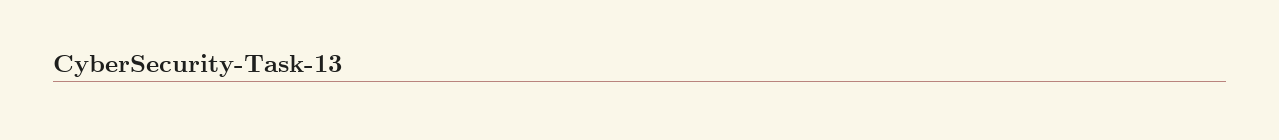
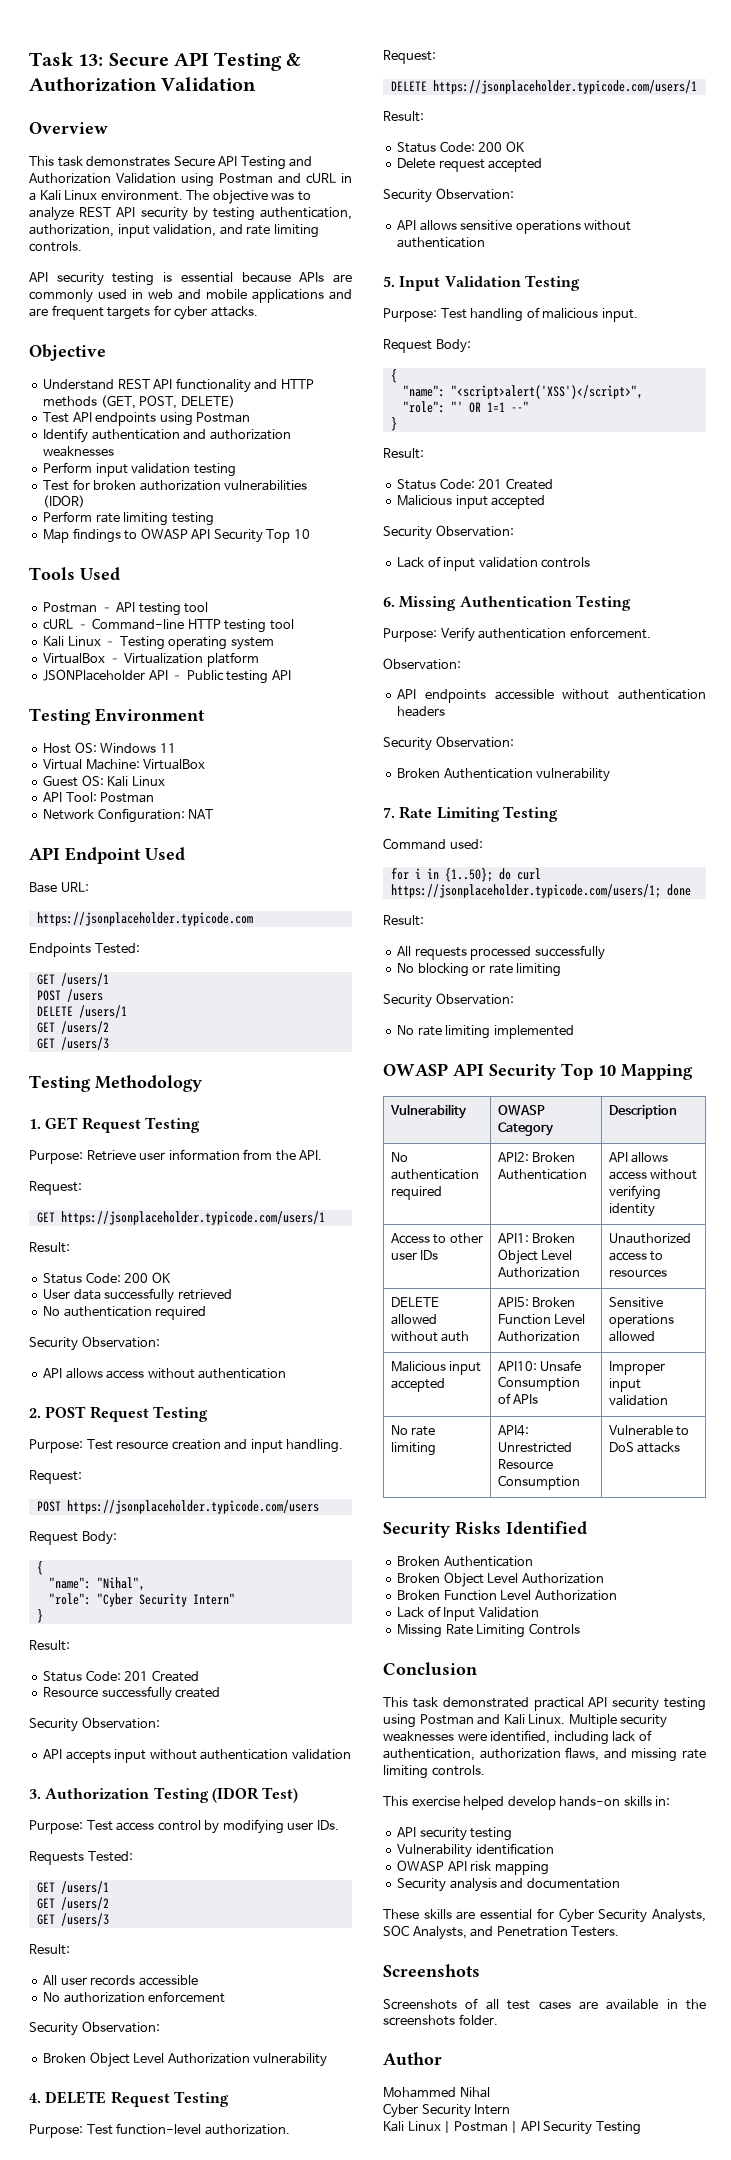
[53,54,342,77] CyberSecurity-Task-13 -> [29,52,301,71] [29,77,257,92] [29,122,108,134] [29,156,313,170] [29,173,352,187] [29,190,311,204] [29,207,352,221] [29,224,319,238] [29,241,82,252] [29,272,353,286] [29,289,352,303] [29,305,258,320] [29,344,106,361] [43,378,314,393] [43,395,235,409] [43,412,251,426] [43,428,291,443] [43,446,115,457] [43,462,236,477] [43,479,308,491] [43,495,86,508] [43,511,214,526] [43,528,310,543] [29,567,120,580] [43,602,209,616] [43,618,294,633] [43,636,274,650] [43,652,259,667] [43,669,291,684] [29,708,205,725] [43,742,176,754] [43,759,206,770] [43,775,165,787] [43,792,155,803] [43,808,214,823] [29,847,185,864] [29,882,89,893] [36,912,253,926] [29,943,140,957] [36,973,109,986] [36,989,103,1002] [36,1005,127,1018] [36,1021,109,1034] [36,1037,109,1050] [29,1075,202,1092] [29,1117,200,1133] [29,1149,323,1164] [29,1181,82,1195] [36,1211,325,1225] [29,1242,70,1253] [43,1272,171,1284] [43,1288,232,1303] [43,1306,207,1320] [29,1336,160,1351] [43,1368,287,1379] [29,1406,208,1422] [29,1439,344,1453] [29,1470,82,1484] [36,1500,319,1514] [29,1531,117,1545] [36,1561,43,1575] [48,1577,145,1591] [48,1593,235,1607] [36,1609,43,1623] [29,1640,70,1651] [43,1670,199,1682] [43,1686,221,1701] [29,1717,160,1732] [43,1749,351,1763] [29,1787,299,1803] [29,1819,339,1834] [29,1851,133,1865] [36,1881,109,1894] [36,1897,109,1910] [36,1913,109,1926] [29,1944,70,1955] [43,1975,198,1986] [43,1991,226,2003] [29,2021,160,2036] [43,2052,328,2067] [29,2091,229,2107] [29,2123,290,2138] [383,50,436,64] [390,80,697,94] [383,111,424,122] [397,141,525,153] [397,158,543,172] [383,188,514,203] [397,220,632,234] [397,237,486,248] [383,275,580,291] [383,307,638,322] [383,339,471,353] [390,369,397,383] [402,385,643,399] [402,401,529,413] [390,417,397,431] [383,448,424,459] [397,478,553,490] [397,495,546,509] [383,525,514,540] [397,556,591,571] [383,595,631,611] [383,627,651,642] [383,658,461,670] [397,689,706,703] [397,706,446,717] [383,736,514,751] [397,768,611,782] [383,806,558,822] [383,838,483,850] [390,868,541,882] [390,884,691,898] [383,915,424,926] [397,945,605,960] [397,963,562,977] [383,993,514,1008] [397,1025,574,1039] [383,1063,693,1080] [389,1104,467,1119] [497,1105,545,1116] [497,1122,554,1136] [608,1105,677,1119] [390,1152,408,1162] [390,1169,479,1180] [390,1186,442,1200] [497,1152,576,1162] [497,1169,587,1180] [608,1152,669,1163] [608,1169,698,1180] [608,1185,661,1200] [608,1203,655,1217] [390,1233,483,1244] [390,1250,439,1260] [497,1233,576,1243] [497,1249,573,1264] [497,1267,580,1278] [608,1233,691,1244] [608,1251,664,1261] [608,1269,667,1278] [390,1297,439,1307] [390,1314,437,1325] [390,1331,470,1342] [497,1297,576,1307] [497,1314,586,1325] [497,1331,580,1342] [608,1297,663,1308] [608,1314,674,1328] [608,1331,655,1342] [390,1361,482,1375] [390,1378,445,1392] [497,1360,582,1372] [497,1376,580,1391] [497,1393,539,1404] [608,1361,665,1375] [608,1378,641,1392] [608,1395,668,1406] [390,1425,436,1436] [390,1442,436,1456] [497,1425,529,1436] [497,1442,572,1453] [497,1459,553,1470] [497,1475,580,1490] [608,1425,690,1436] [608,1442,681,1453] [383,1521,587,1538] [397,1556,533,1567] [397,1572,604,1587] [397,1590,617,1601] [397,1606,539,1621] [397,1623,580,1638] [383,1662,477,1675] [383,1697,706,1711] [383,1714,668,1728] [383,1730,652,1745] [383,1747,706,1762] [383,1765,485,1779] [383,1796,671,1810] [397,1827,513,1841] [397,1843,554,1858] [397,1860,549,1875] [397,1878,620,1892] [383,1908,706,1923] [383,1925,620,1940] [383,1964,480,1977] [383,1998,706,2010] [383,2014,498,2026] [383,2052,442,2065] [383,2087,490,2098] [383,2103,511,2118] [383,2121,641,2135] Task 13: Secure API Testing & Authorization Validation // Overview // This task demonstrates Secure API Testing and Authorization Validation using Postman and cURL in a Kali Linux environment. The objective was to analyze REST API security by testing authentication, authorization, input validation, and rate limiting controls. // API security testing is essential because APIs are commonly used in web and mobile applications and are frequent targets for cyber attacks. // Objective // Understand REST API functionality and HTTP methods (GET, POST, DELETE) // Test API endpoints using Postman // Identify authentication and authorization weaknesses // Perform input validation testing // Test for broken authorization vulnerabilities (IDOR) // Perform rate limiting testing // Map findings to OWASP API Security Top 10 // Tools Used // Postman – API testing tool // cURL – Command-line HTTP testing tool // Kali Linux – Testing operating system // VirtualBox – Virtualization platform // JSONPlaceholder API – Public testing API // Testing Environment // Host OS: Windows 11 // Virtual Machine: VirtualBox // Guest OS: Kali Linux // API Tool: Postman // Network Configuration: NAT // API Endpoint Used // Base URL: // https://jsonplaceholder.typicode.com // Endpoints Tested: // GET /users/1 // POST /users // DELETE /users/1 // GET /users/2 // GET /users/3 // Testing Methodology // 1. GET Request Testing // Purpose: Retrieve user information from the API. // Request: // GET https://jsonplaceholder.typicode.com/users/1 // Result: // Status Code: 200 OK // User data successfully retrieved // No authentication required // Security Observation: // API allows access without authentication // 2. POST Request Testing // Purpose: Test resource creation and input handling. // Request: // POST https://jsonplaceholder.typicode.com/users // Request Body: // { // "name": "Nihal", // "role": "Cyber Security Intern" // } // Result: // Status Code: 201 Created // Resource successfully created // Security Observation: // API accepts input without authentication validation // 3. Authorization Testing (IDOR Test) // Purpose: Test access control by modifying user IDs. // Requests Tested: // GET /users/1 // GET /users/2 // GET /users/3 // Result: // All user records accessible // No authorization enforcement // Security Observation: // Broken Object Level Authorization vulnerability // 4. DELETE Request Testing // Purpose: Test function-level authorization. // Request: // DELETE https://jsonplaceholder.typicode.com/users/1 // Result: // Status Code: 200 OK // Delete request accepted // Security Observation: // API allows sensitive operations without authentication // 5. Input Validation Testing // Purpose: Test handling of malicious input. // Request Body: // { // "name": "<script>alert('XSS')</script>", // "role": "' OR 1=1 --" // } // Result: // Status Code: 201 Created // Malicious input accepted // Security Observation: // Lack of input validation controls // 6. Missing Authentication Testing // Purpose: Verify authentication enforcement. // Observation: // API endpoints accessible without authentication headers // Security Observation: // Broken Authentication vulnerability // 7. Rate Limiting Testing // Command used: // for i in {1..50}; do curl https://jsonplaceholder.typicode.com/users/1; done // Result: // All requests processed successfully // No blocking or rate limiting // Security Observation: // No rate limiting implemented // OWASP API Security Top 10 Mapping // Vulnerability | OWASP Category | Description // No authentication required | API2: Broken Authentication | API allows access without verifying identity // Access to other user IDs | API1: Broken Object Level Authorization | Unauthorized access to resources // DELETE allowed without auth | API5: Broken Function Level Authorization | Sensitive operations allowed // Malicious input accepted | API10: Unsafe Consumption of APIs | Improper input validation // No rate limiting | API4: Unrestricted Resource Consumption | Vulnerable to DoS attacks // Security Risks Identified // Broken Authentication // Broken Object Level Authorization // Broken Function Level Authorization // Lack of Input Validation // Missing Rate Limiting Controls // Conclusion // This task demonstrated practical API security testing using Postman and Kali Linux. Multiple security weaknesses were identified, including lack of authentication, authorization flaws, and missing rate limiting controls. // This exercise helped develop hands-on skills in: // API security testing // Vulnerability identification // OWASP API risk mapping // Security analysis and documentation // These skills are essential for Cyber Security Analysts, SOC Analysts, and Penetration Testers. // Screenshots // Screenshots of all test cases are available in the screenshots folder. // Author // Mohammed Nihal // Cyber Security Intern // Kali Linux | Postman | API Security Testing

